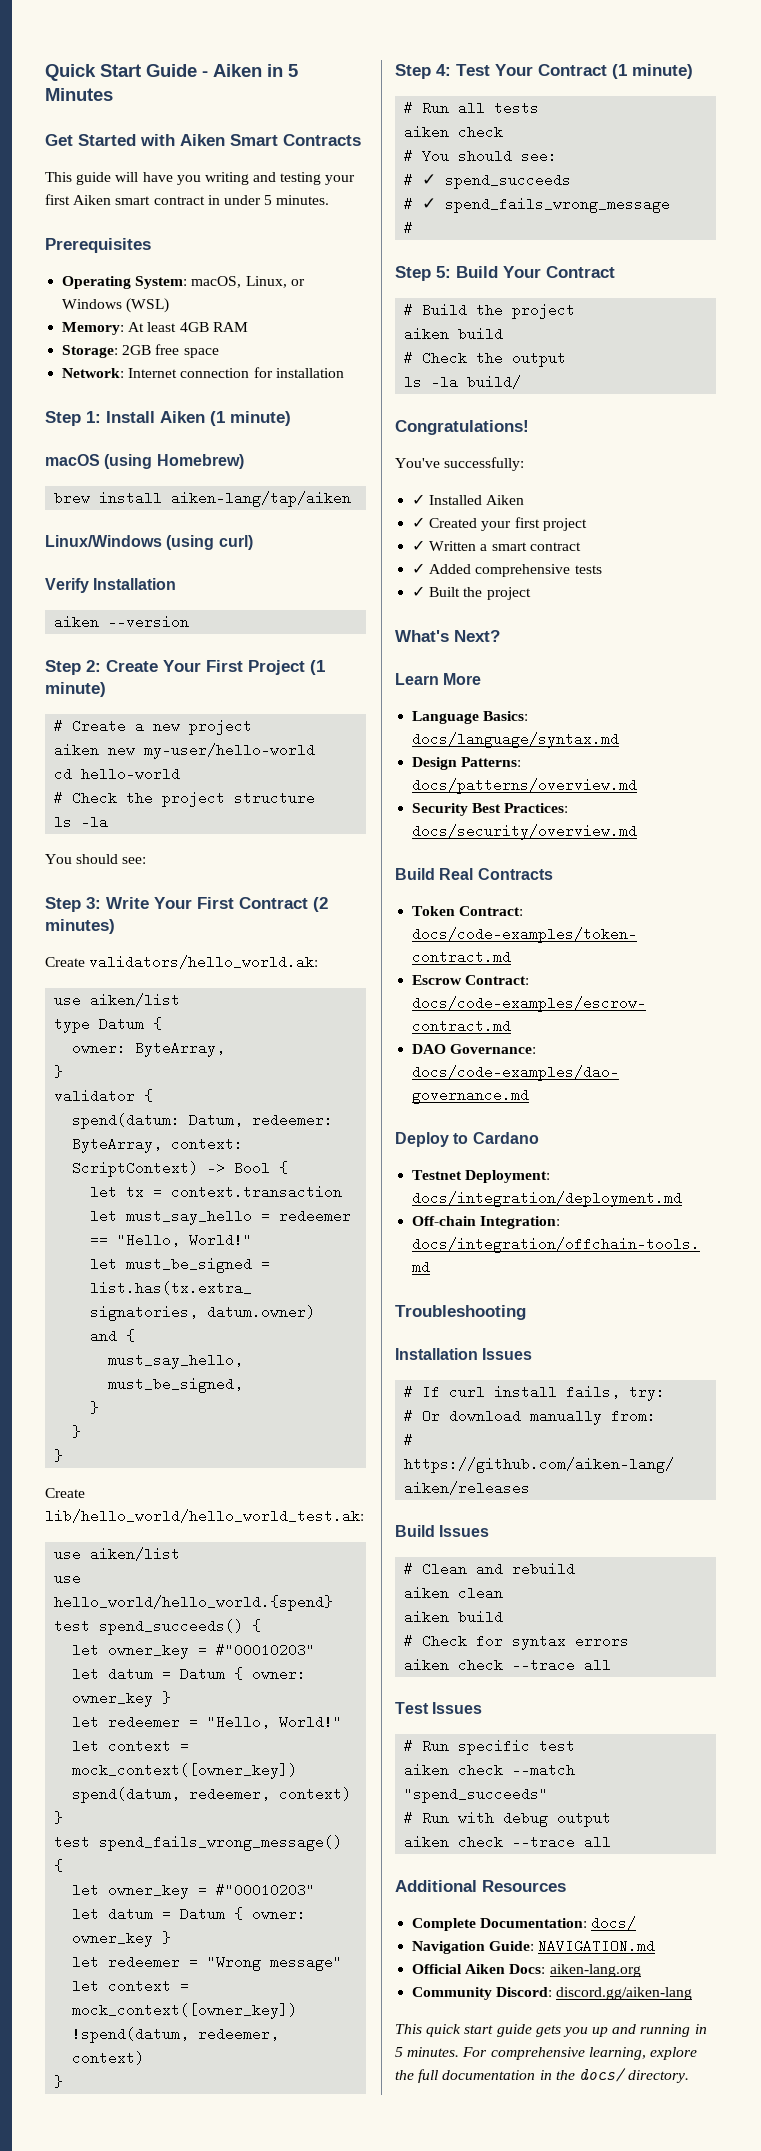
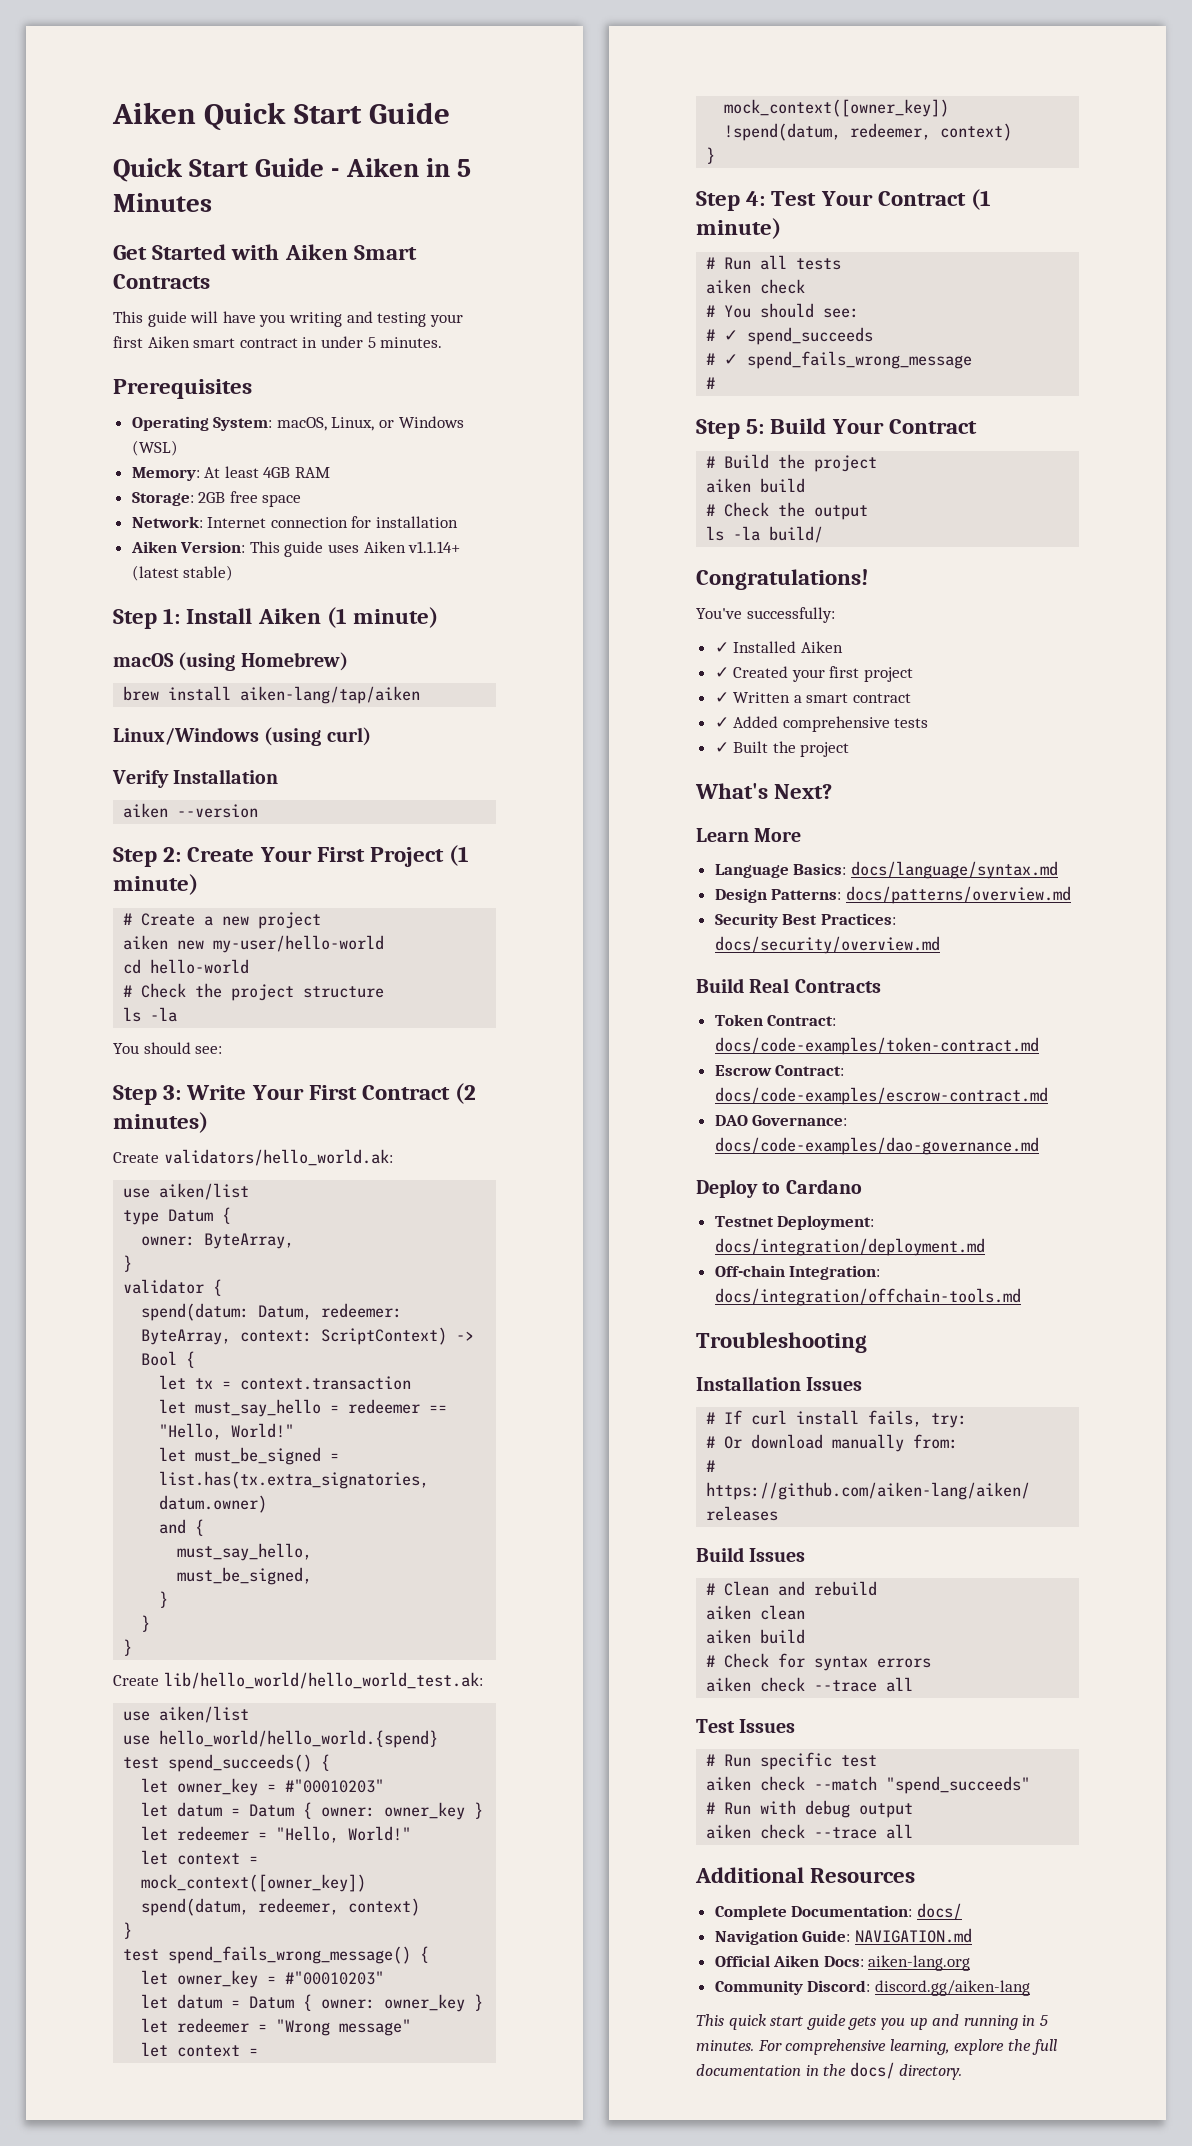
(45, 72) none -> [112,102,451,131] Aiken Quick Start Guide //
(344, 373) none -> [130,541,461,557] [131,565,234,581] // Aiken Version: This guide uses Aiken v1.1.14+ (latest stable)

